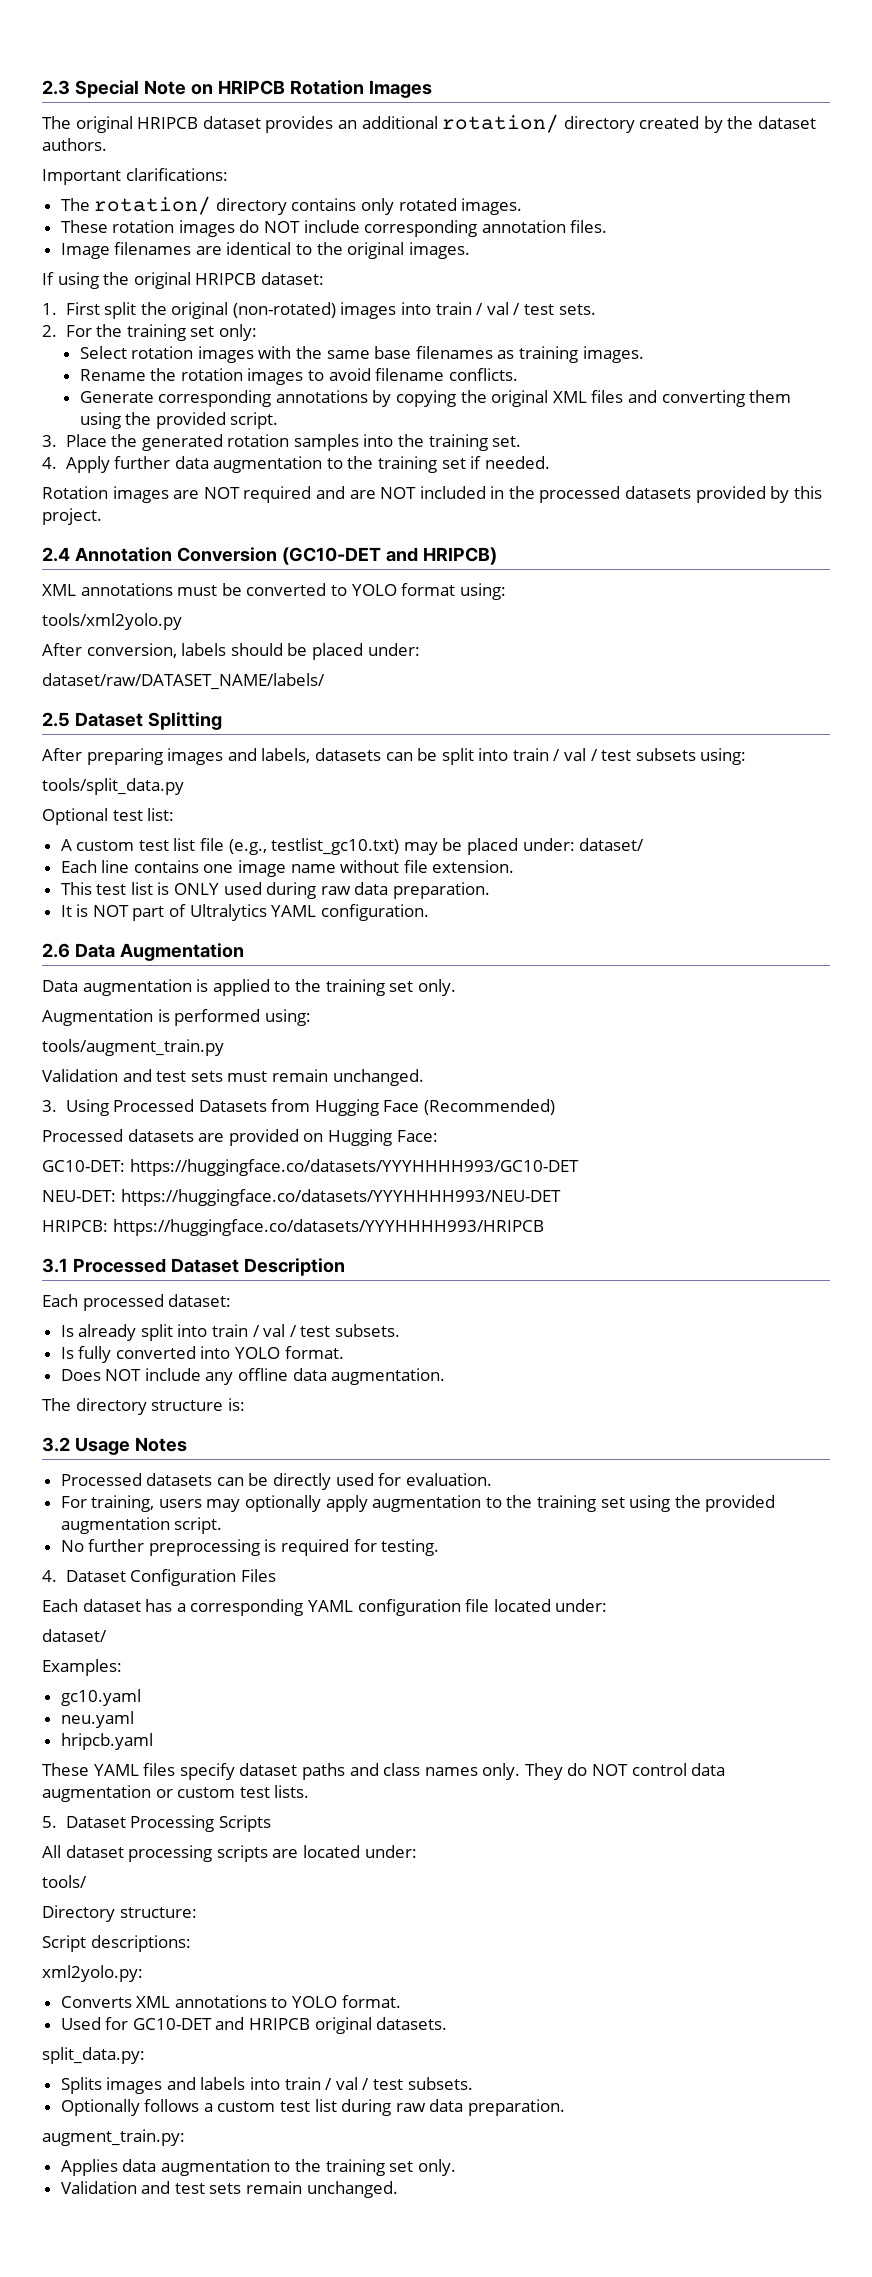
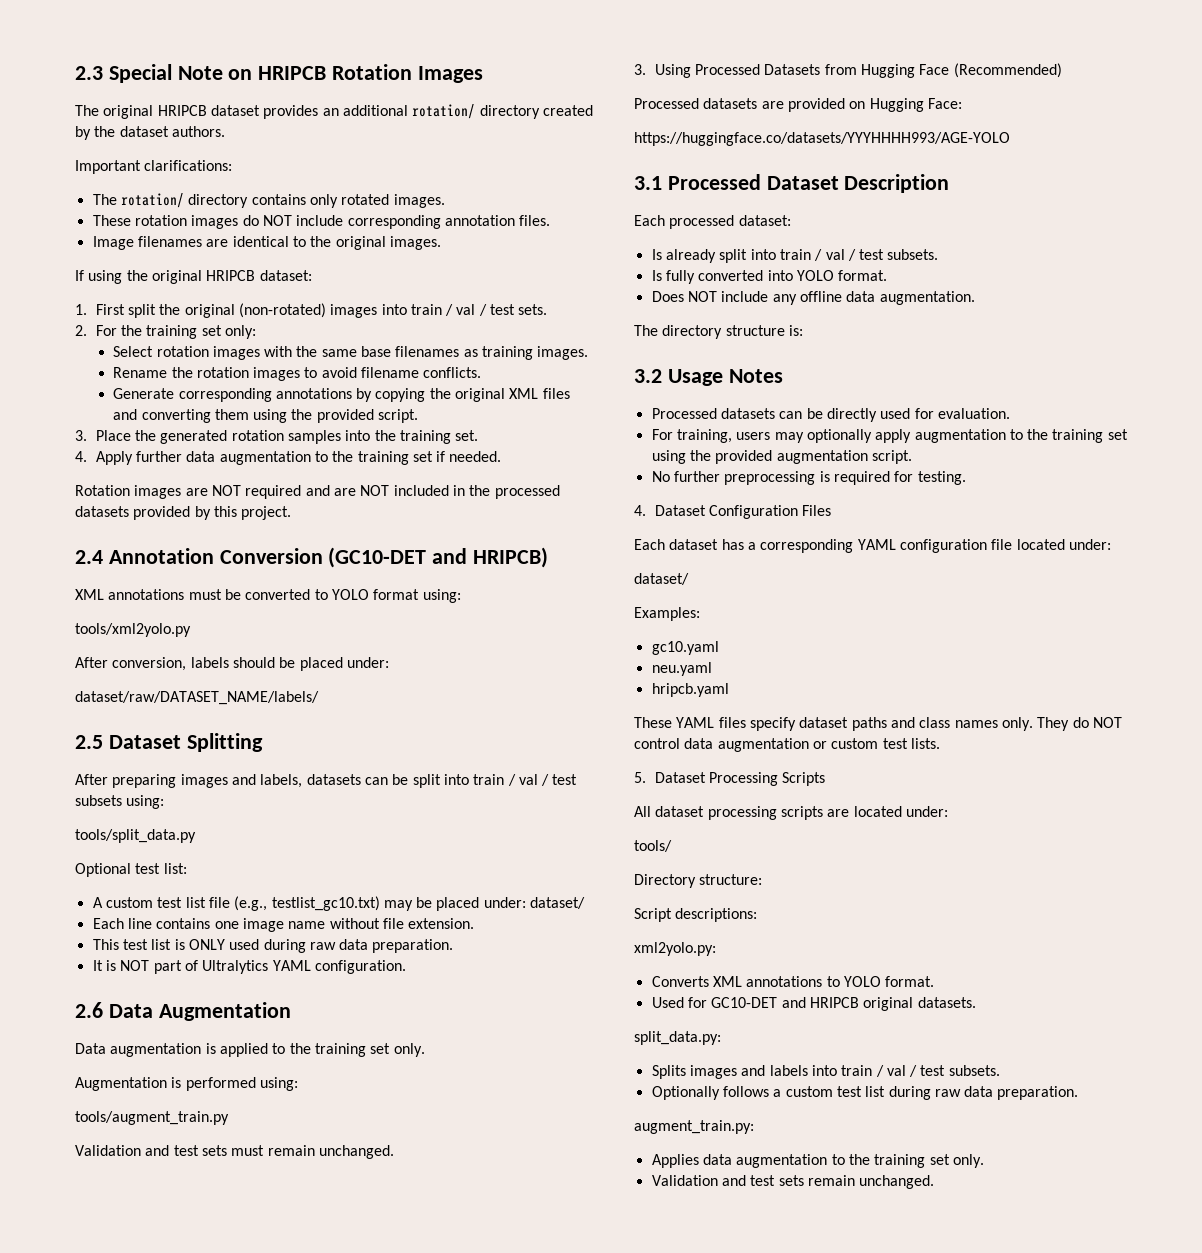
[42,1159,579,1176] [42,1189,561,1206] [42,1219,544,1236] GC10-DET: https://huggingface.co/datasets/YYYHHHH993/GC10-DET // NEU-DET: https://huggingface.co/datasets/YYYHHHH993/NEU-DET // HRIPCB: https://huggingface.co/datasets/YYYHHHH993/HRIPCB -> [634,132,1010,146] https://huggingface.co/datasets/YYYHHHH993/AGE-YOLO

